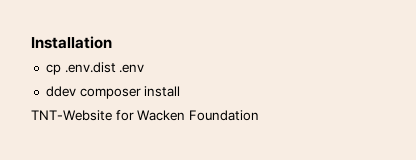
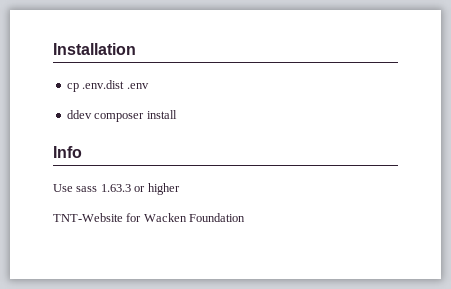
(181, 91) none -> [53,146,82,158] [53,183,180,195] // Info // Use sass 1.63.3 or higher

